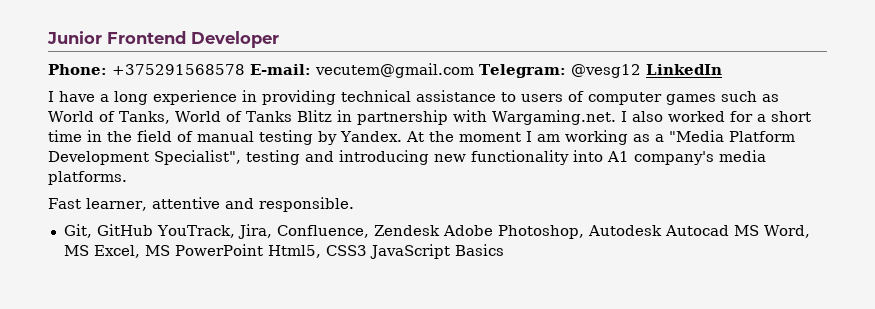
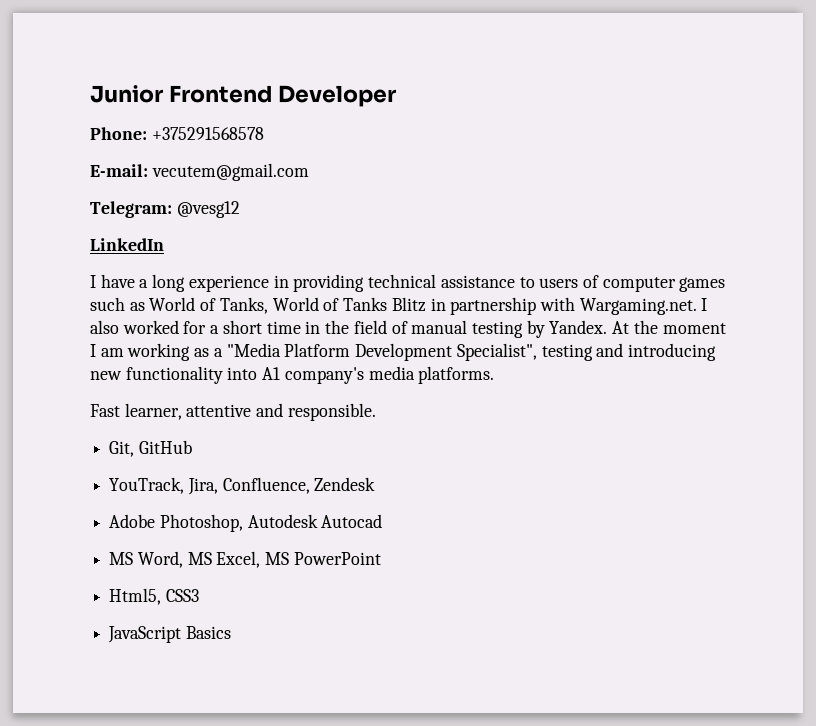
(245, 69) none -> (264, 133) //
(474, 70) none -> (309, 172) //
(641, 71) none -> (240, 209) //
(153, 230) none -> (192, 447) //
(440, 230) none -> (376, 484) //
(729, 230) none -> (383, 521) //
(263, 250) none -> (381, 558) //
(367, 250) none -> (199, 595) //

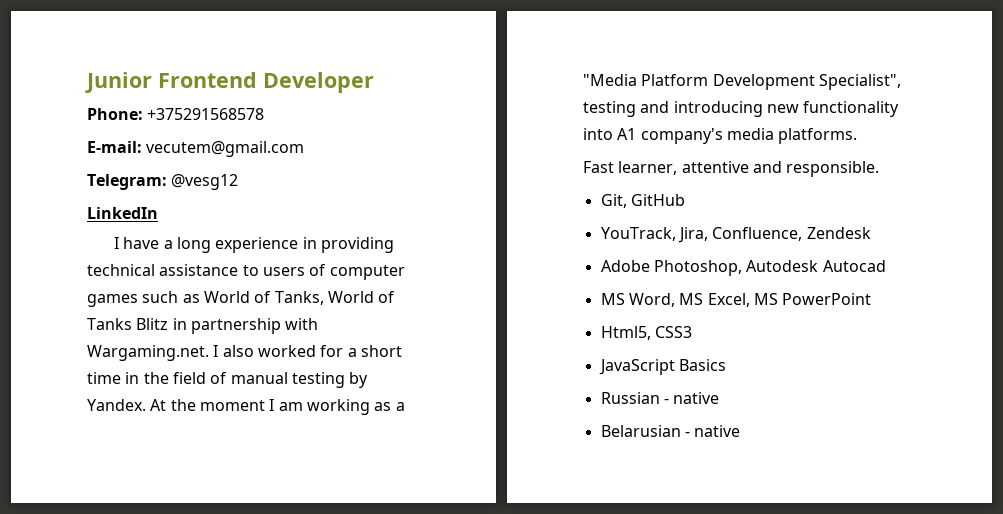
(231, 632) none -> [600,392,720,404] [600,425,741,437] // Russian - native // Belarusian - native

